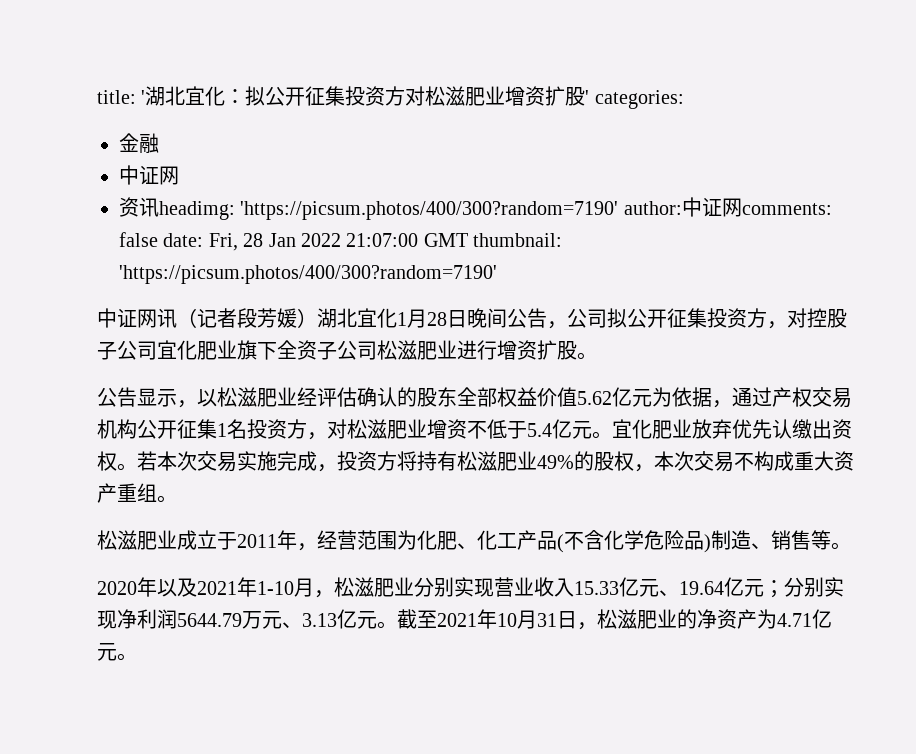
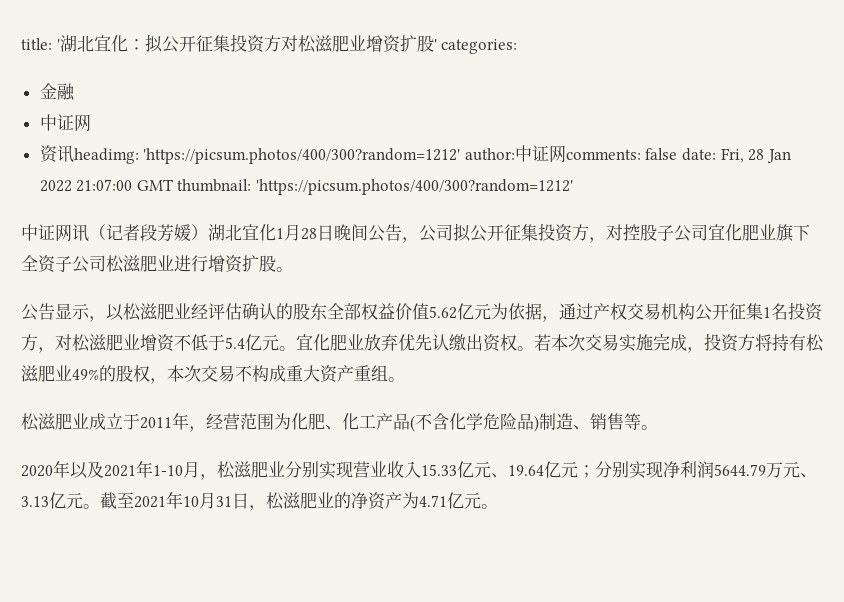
[240,201,619,220] 'https://picsum.photos/400/300?random=7190' -> [143,148,461,164] 'https://picsum.photos/400/300?random=1212'
[119,265,497,284] 'https://picsum.photos/400/300?random=7190' -> [256,179,574,195] 'https://picsum.photos/400/300?random=1212'

